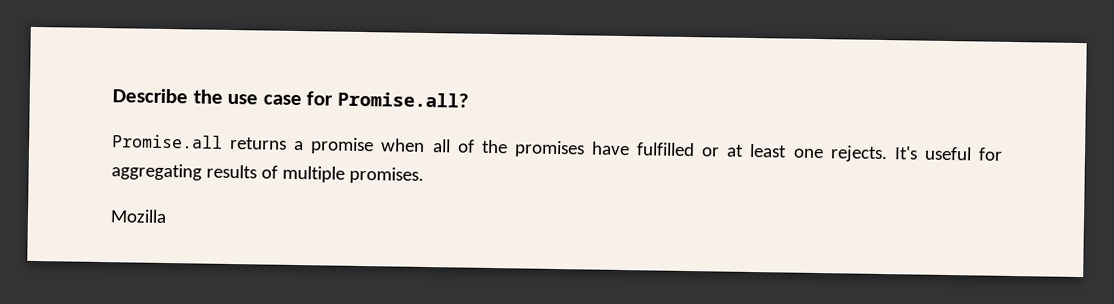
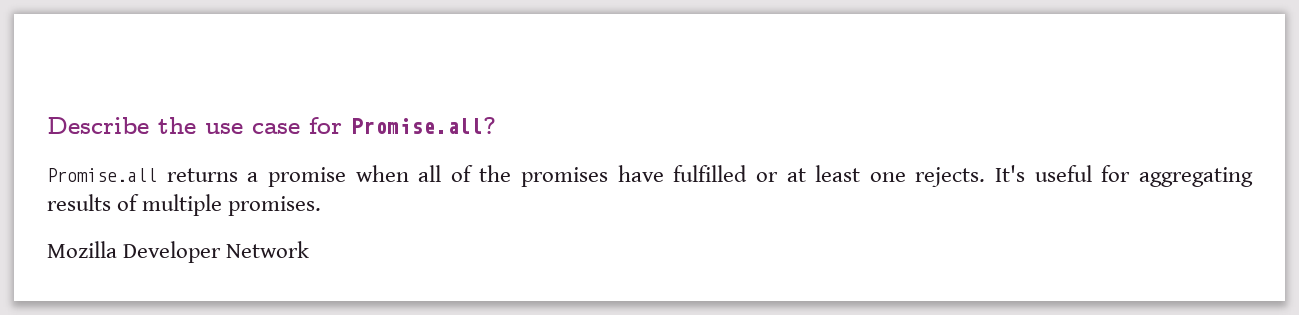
(167, 216) none -> [123,241,310,263] Developer Network

